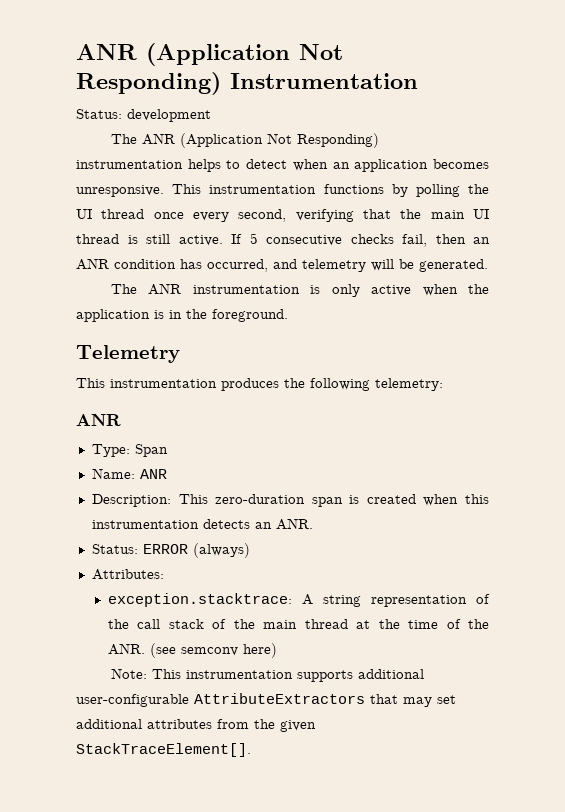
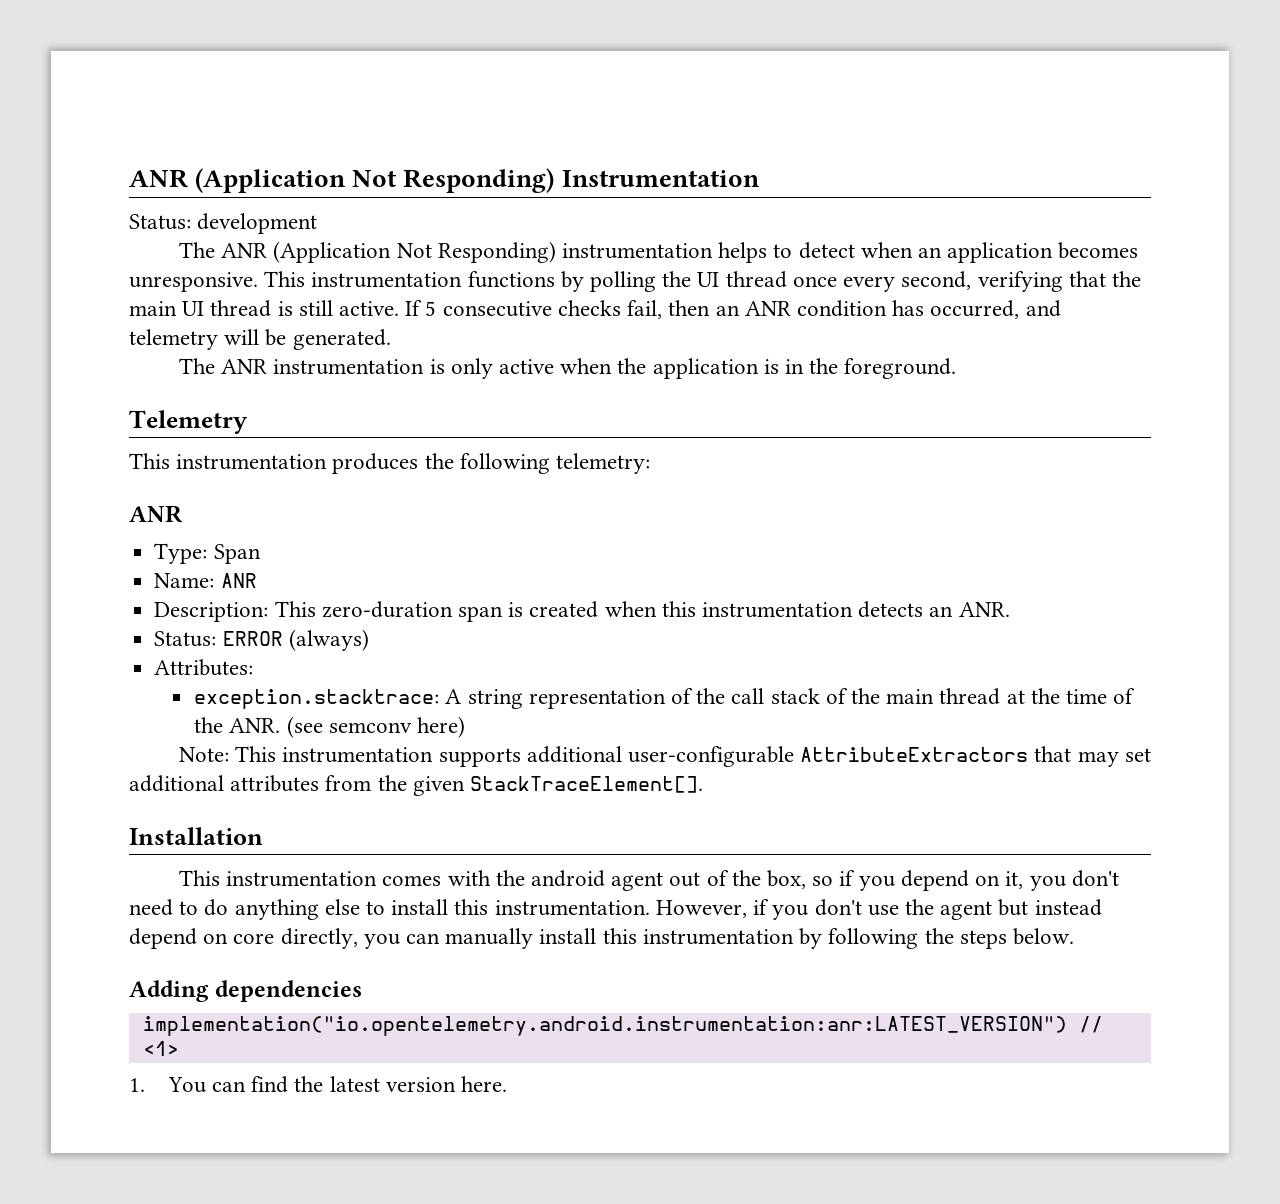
(251, 750) none -> [129,827,263,845] [178,870,1119,891] [129,899,1102,920] [129,928,1074,949] [129,980,363,1002] [142,1016,1103,1036] [142,1041,179,1056] [129,1076,508,1093] // Installation // This instrumentation comes with the android agent out of the box, so if you depend on it, you don't need to do anything else to install this instrumentation. However, if you don't use the agent but instead depend on core directly, you can manually install this instrumentation by following the steps below. // Adding dependencies // implementation("io.opentelemetry.android.instrumentation:anr:LATEST_VERSION") // <1> // 1. You can find the latest version here.

